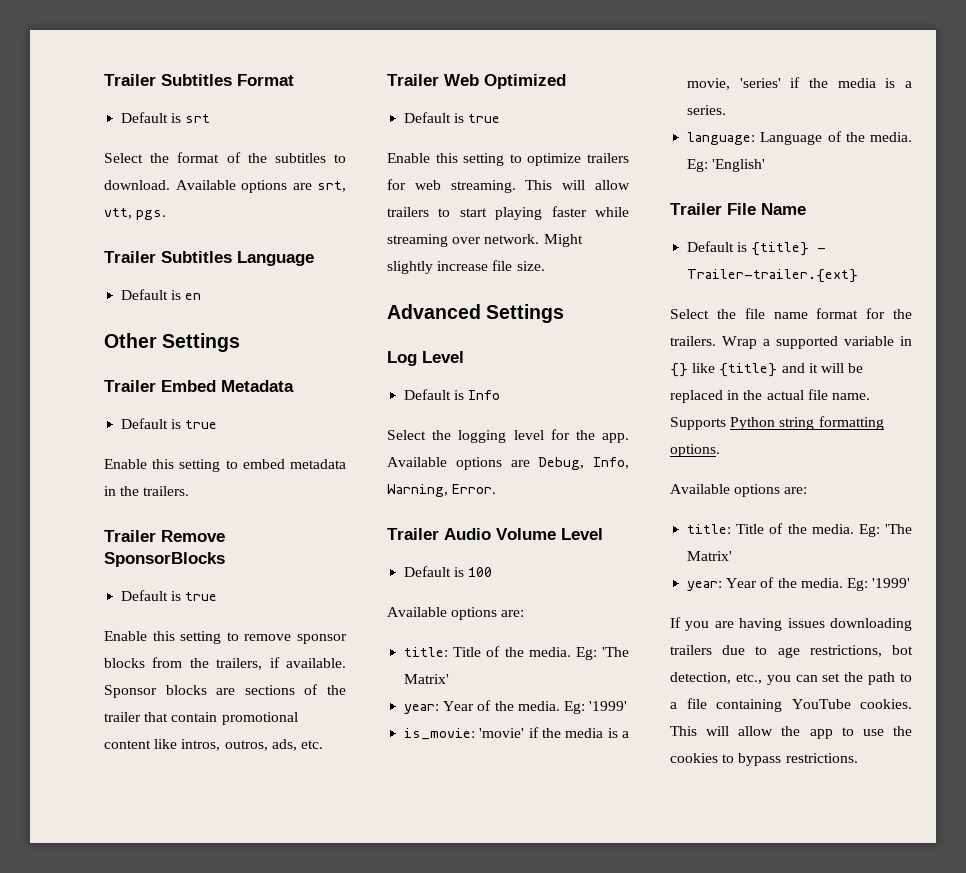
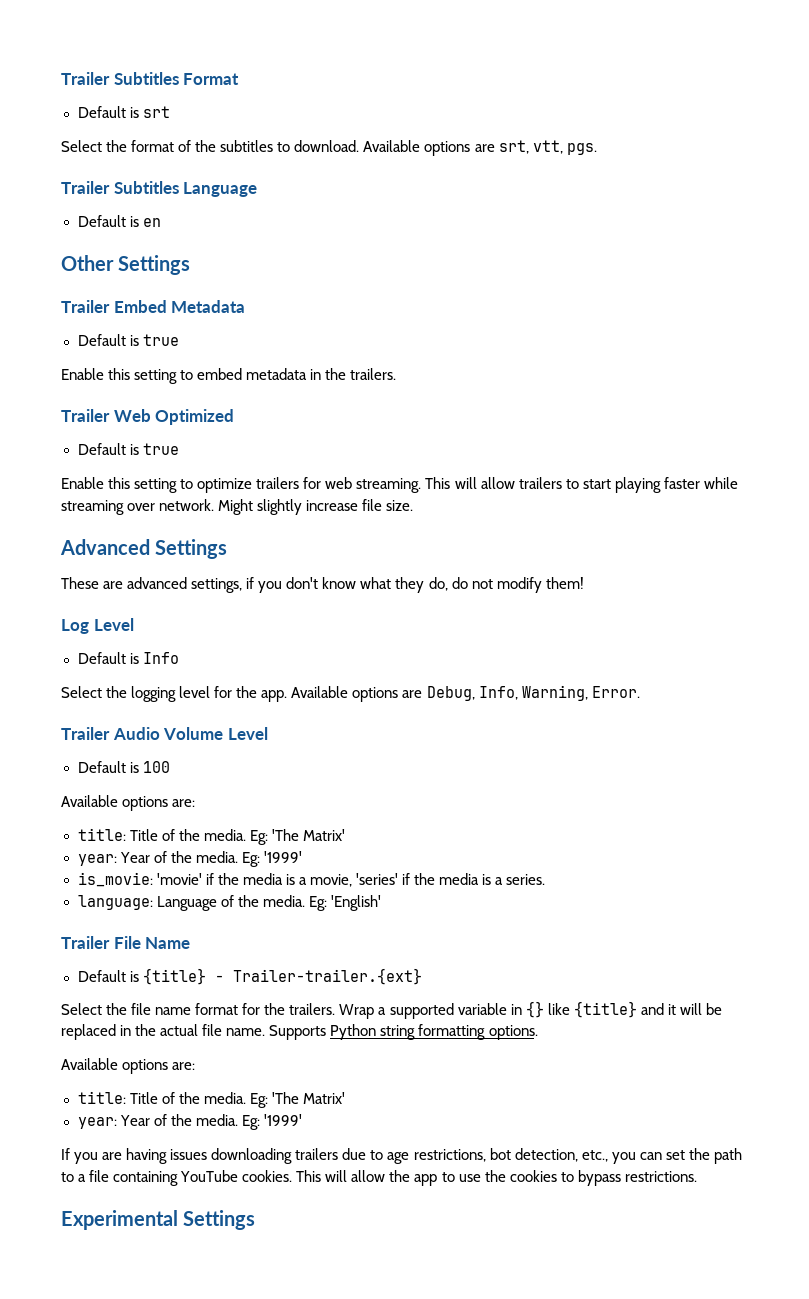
[104,530,225,542] [104,552,225,567] [121,590,218,601] [104,631,347,644] [104,657,346,670] [104,684,346,698] [104,712,298,725] [104,739,323,751] // Trailer Remove SponsorBlocks // Default is true // Enable this setting to remove sponsor blocks from the trailers, if available. Sponsor blocks are sections of the trailer that contain promotional content like intros, outros, ads, etc. -> (397, 374) none
(565, 313) none -> [61,577,584,593] // These are advanced settings, if you don't know what they do, do not modify them!
(858, 758) none -> [61,1210,256,1230] // Experimental Settings

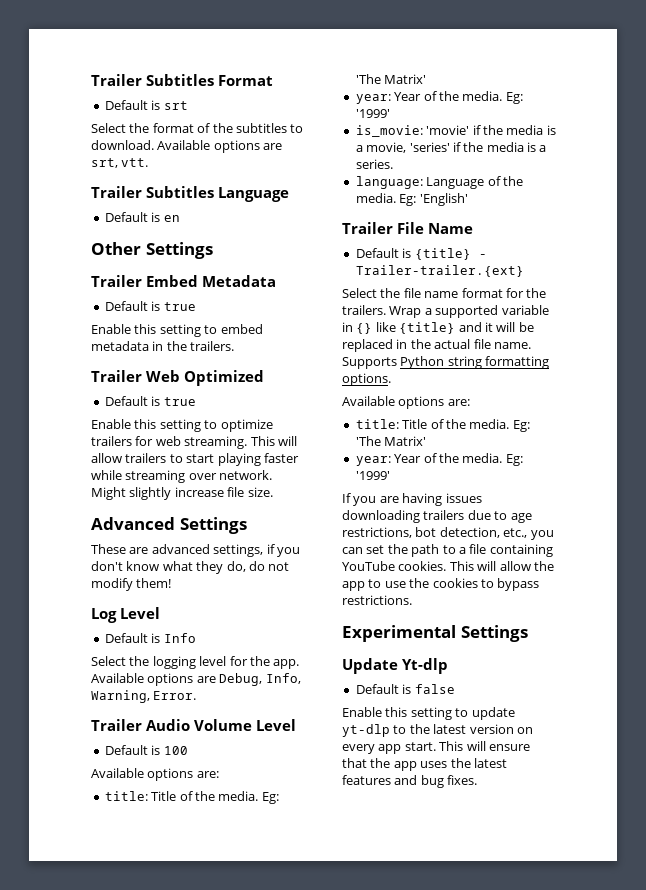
[532,140,597,155] vtt, pgs. -> [121,158,149,167] vtt.
(256, 1220) none -> [342,658,448,674] [355,684,455,694] [342,707,515,720] [342,724,533,737] [342,741,530,754] [342,758,507,771] [342,775,478,788] // Update Yt-dlp // Default is false // Enable this setting to update yt-dlp to the latest version on every app start. This will ensure that the app uses the latest features and bug fixes.

